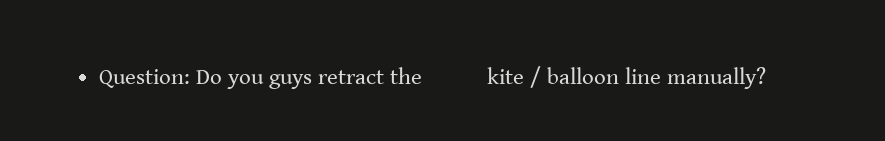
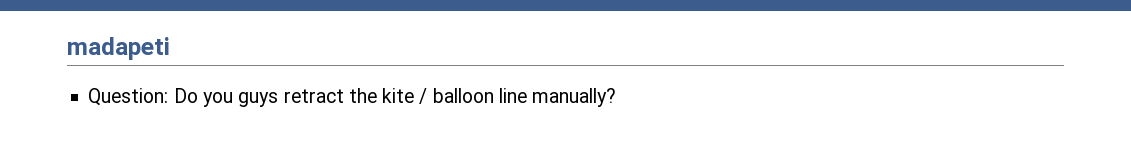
(98, 78) none -> [67,37,170,60] madapeti //

